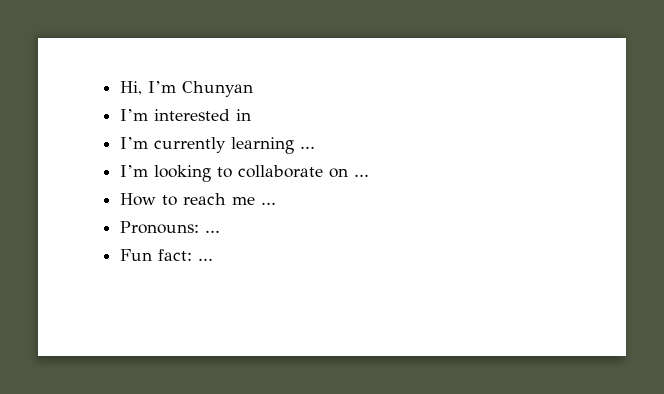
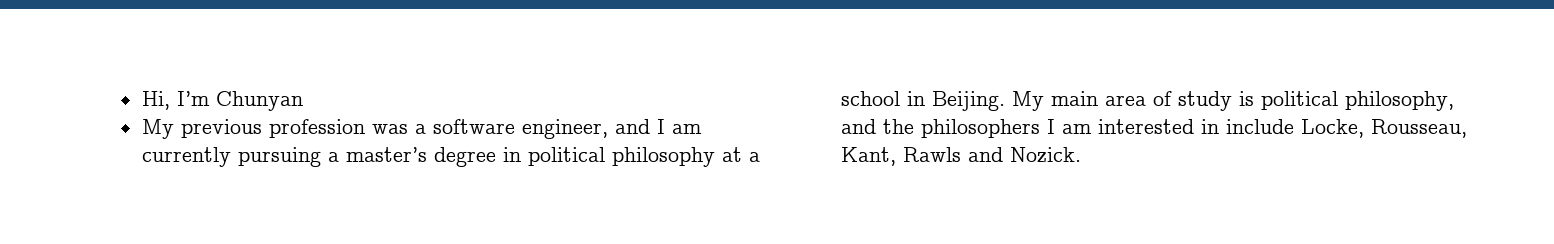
[120,109,252,121] [120,137,316,154] [120,165,370,182] [120,193,277,206] [120,221,221,234] [120,249,214,261] I’m interested in // I’m currently learning ... // I’m looking to collaborate on ... // How to reach me ... // Pronouns: ... // Fun fact: ... -> [141,119,702,139] [141,147,760,167] [840,91,1454,111] [840,119,1467,138] [840,147,1081,166] My previous profession was a software engineer, and I am currently pursuing a master’s degree in political philosophy at a school in Beijing. My main area of study is political philosophy, and the philosophers I am interested in include Locke, Rousseau, Kant, Rawls and Nozick.

